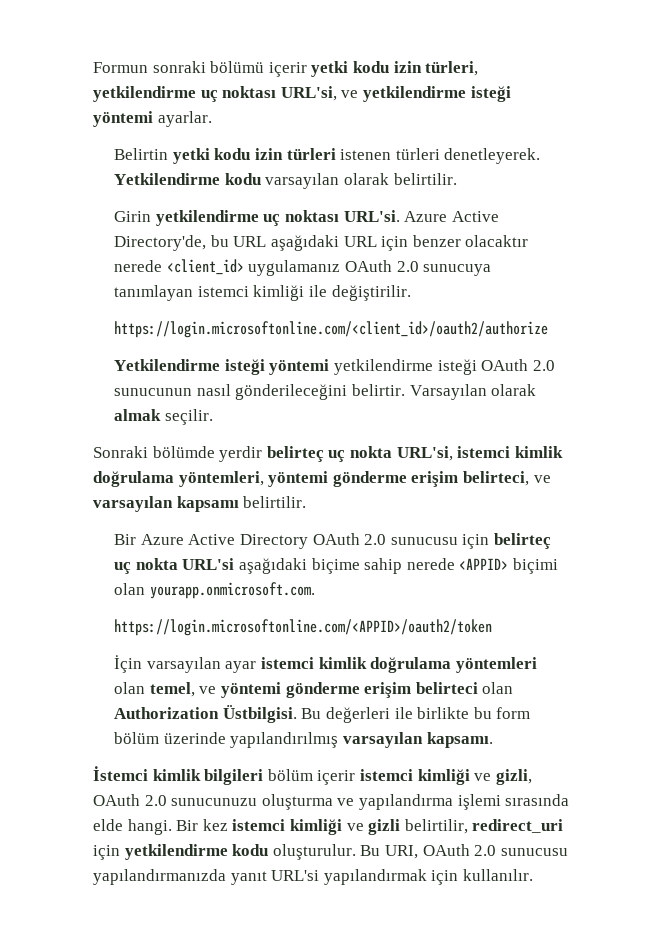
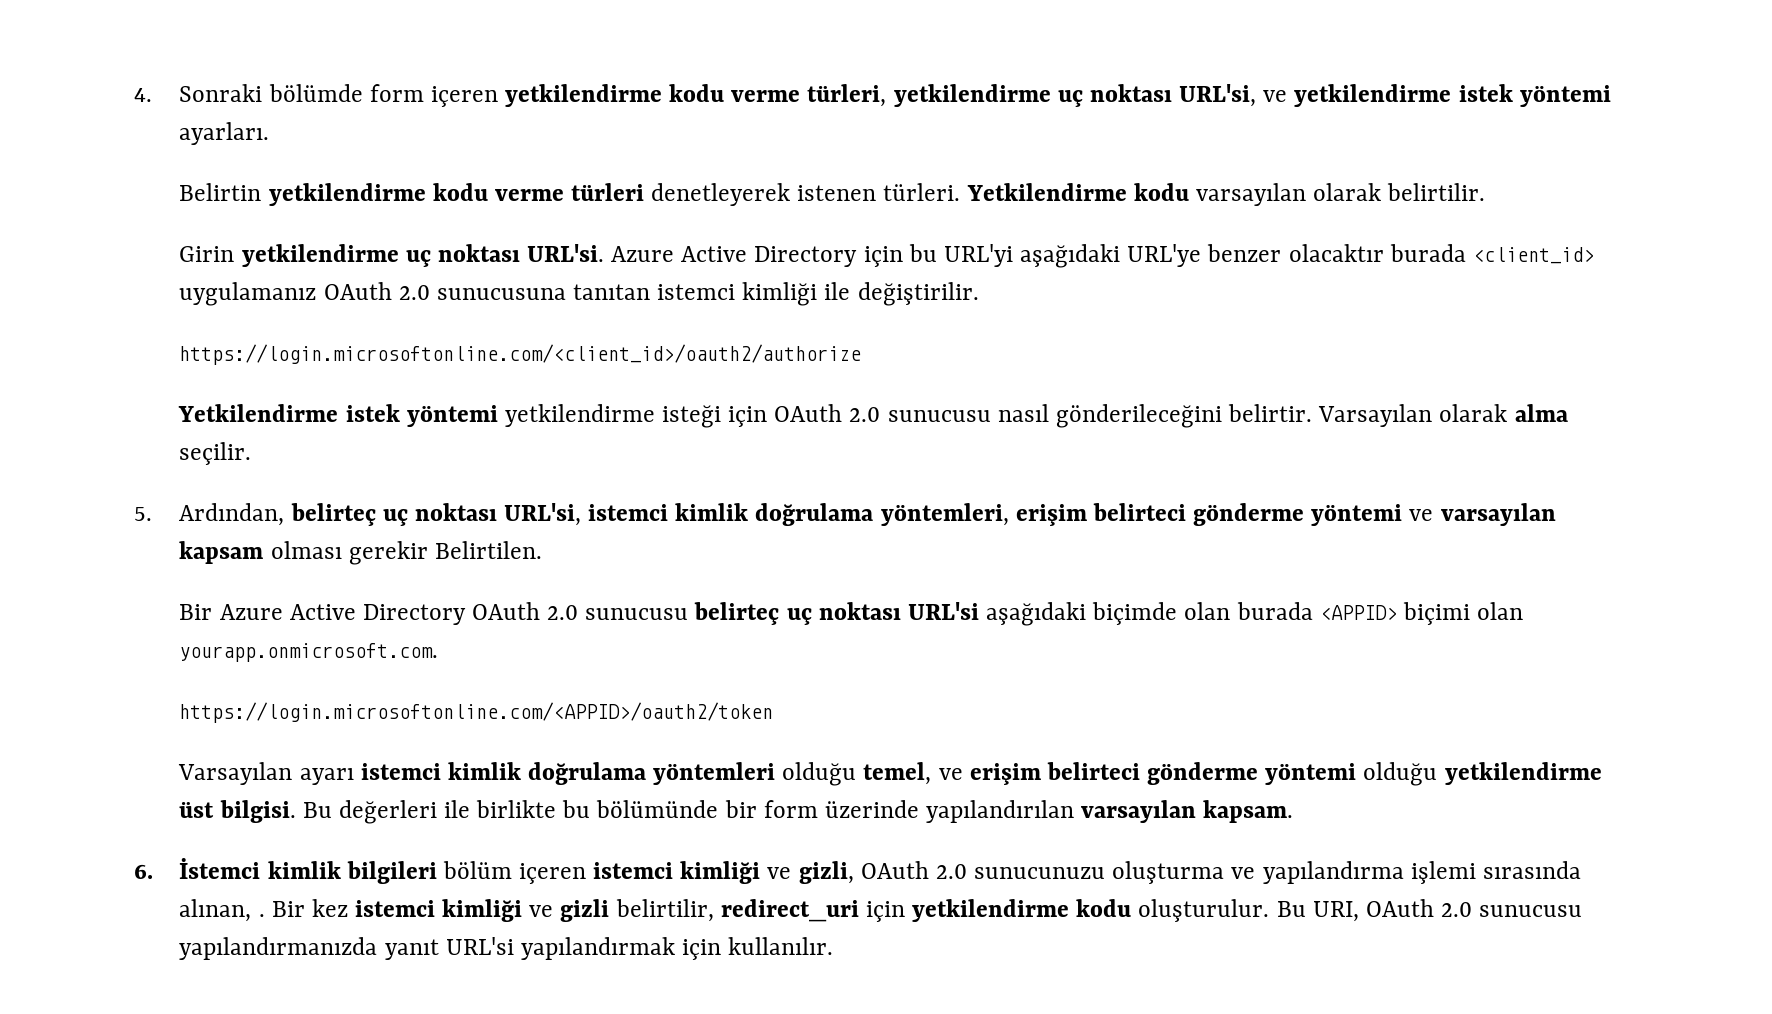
[93,61,422,77] Formun sonraki bölümü içerir yetki kodu izin -> [134,84,801,107] 4. Sonraki bölümde form içeren yetkilendirme kodu verme
[470,86,511,102] [93,111,212,127] [114,148,541,164] isteği yöntemi ayarlar. // Belirtin yetki kodu izin türleri istenen türleri denetleyerek. -> [1458,84,1611,107] [179,122,270,145] [179,183,961,206] istek yöntemi ayarları. // Belirtin yetkilendirme kodu verme türleri denetleyerek istenen türleri.
[114,235,409,251] Directory'de, bu URL aşağıdaki URL için -> [754,244,1202,268] Directory için bu URL'yi aşağıdaki URL'ye
[114,260,163,272] nerede -> [1389,244,1466,262] burada
[423,264,492,276] [114,285,194,301] sunucuya tanımlayan -> [436,284,651,300] sunucusuna tanıtan
[224,359,265,375] isteği -> [345,404,400,422] istek
[481,359,555,371] [114,388,193,396] OAuth 2.0 sunucunun -> [728,404,991,427] için OAuth 2.0 sunucusu
[114,409,162,421] almak -> [1514,404,1568,422] alma
[93,446,392,462] Sonraki bölümde yerdir belirteç uç nokta -> [134,503,497,526] 5. Ardından, belirteç uç noktası
[268,471,551,487] [93,496,307,512] yöntemi gönderme erişim belirteci, ve varsayılan kapsamı belirtilir. -> [1015,503,1556,526] [179,541,542,565] erişim belirteci gönderme yöntemi ve varsayılan kapsam olması gerekir Belirtilen.
[462,533,551,549] [114,558,178,574] için belirteç uç nokta -> [694,602,901,625] belirteç uç noktası
[311,558,455,574] biçime sahip nerede -> [1092,602,1313,625] biçimde olan burada
[114,655,257,673] İçin varsayılan ayar -> [178,762,354,785] Varsayılan ayarı
[114,682,146,694] olan -> [782,762,857,786] olduğu
[220,682,514,698] [114,705,297,723] yöntemi gönderme erişim belirteci olan Authorization Üstbilgisi. -> [969,762,1602,786] [179,800,296,823] erişim belirteci gönderme yöntemi olduğu yetkilendirme üst bilgisi.
[496,707,531,719] [114,732,493,748] form bölüm üzerinde yapılandırılmış varsayılan kapsamı. // -> [596,800,1294,823] [134,864,153,879] bölümünde bir form üzerinde yapılandırılan varsayılan kapsam. // 6.
[317,770,356,785] içerir -> [519,863,587,884] içeren
[93,819,172,835] elde hangi. -> [179,899,265,922] alınan, .

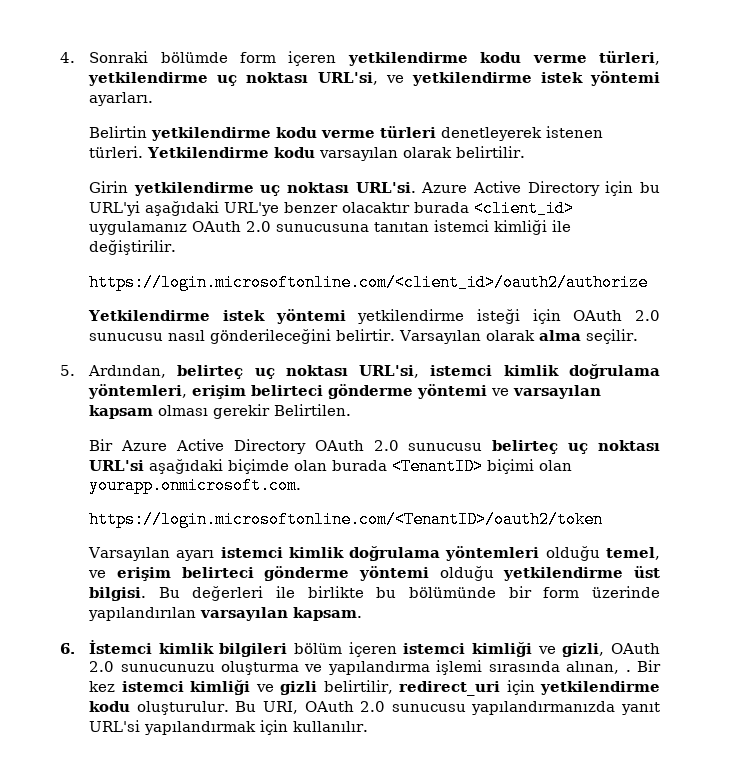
[1319,605,1397,620] <APPID> -> [392,458,484,475] <TenantID>
[179,702,774,723] https://login.microsoftonline.com/<APPID>/oauth2/token -> [89,511,604,528] https://login.microsoftonline.com/<TenantID>/oauth2/token

